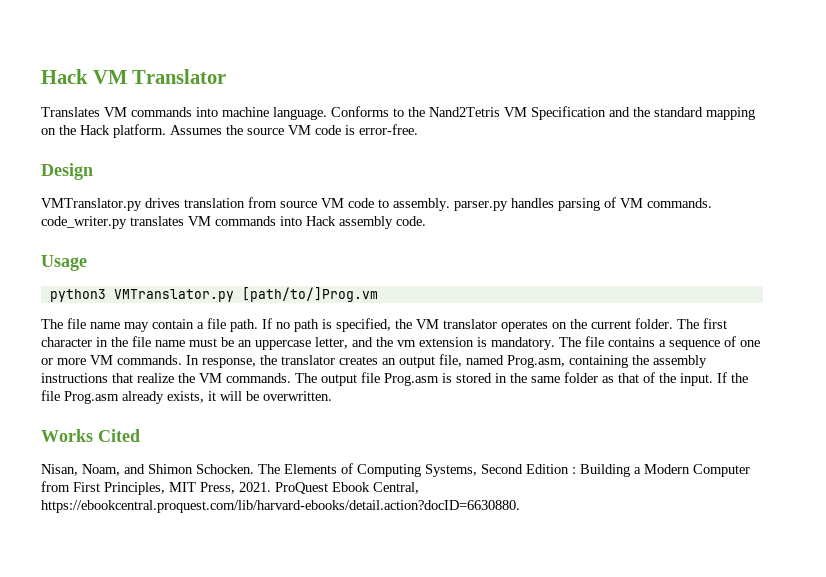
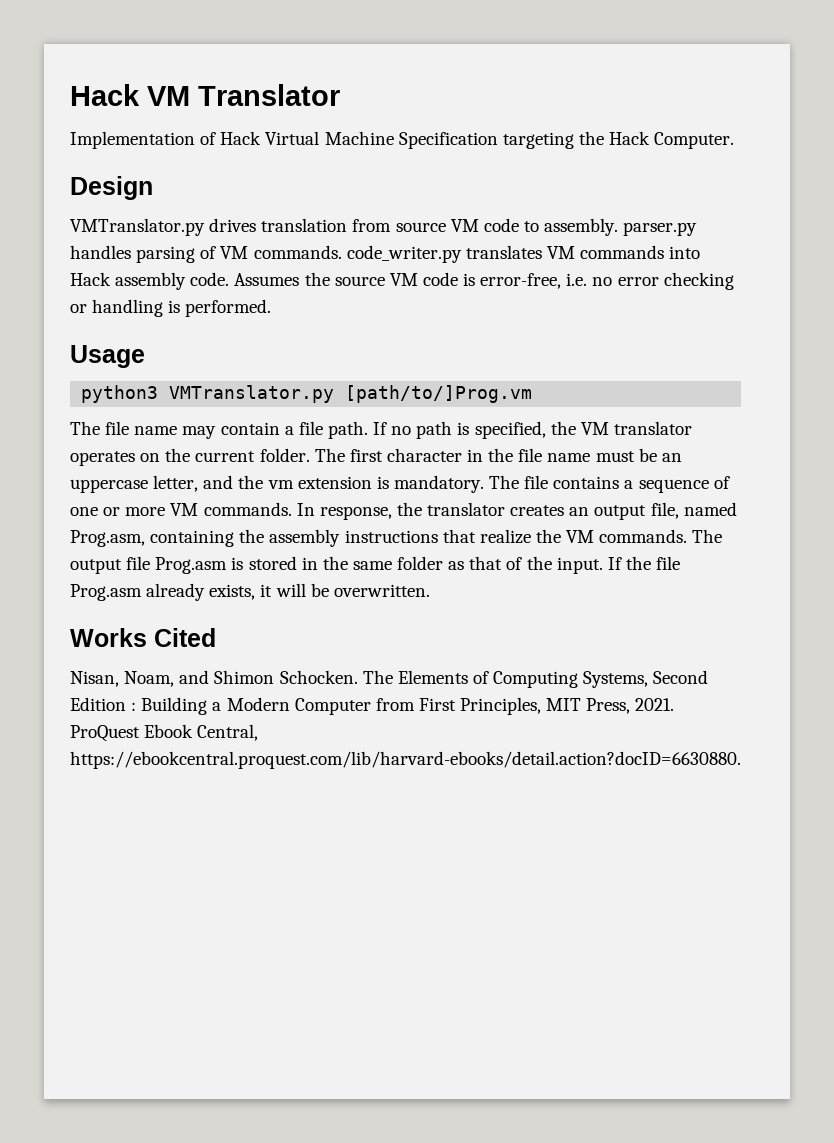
[41,106,755,120] [41,124,418,138] Translates VM commands into machine language. Conforms to the Nand2Tetris VM Specification and the standard mapping on the Hack platform. Assumes the source VM code is error-free. -> [70,131,735,149] Implementation of Hack Virtual Machine Specification targeting the Hack Computer.
(426, 221) none -> [234,272,734,290] [70,299,272,317] Assumes the source VM code is error-free, i.e. no error checking or handling is performed.

